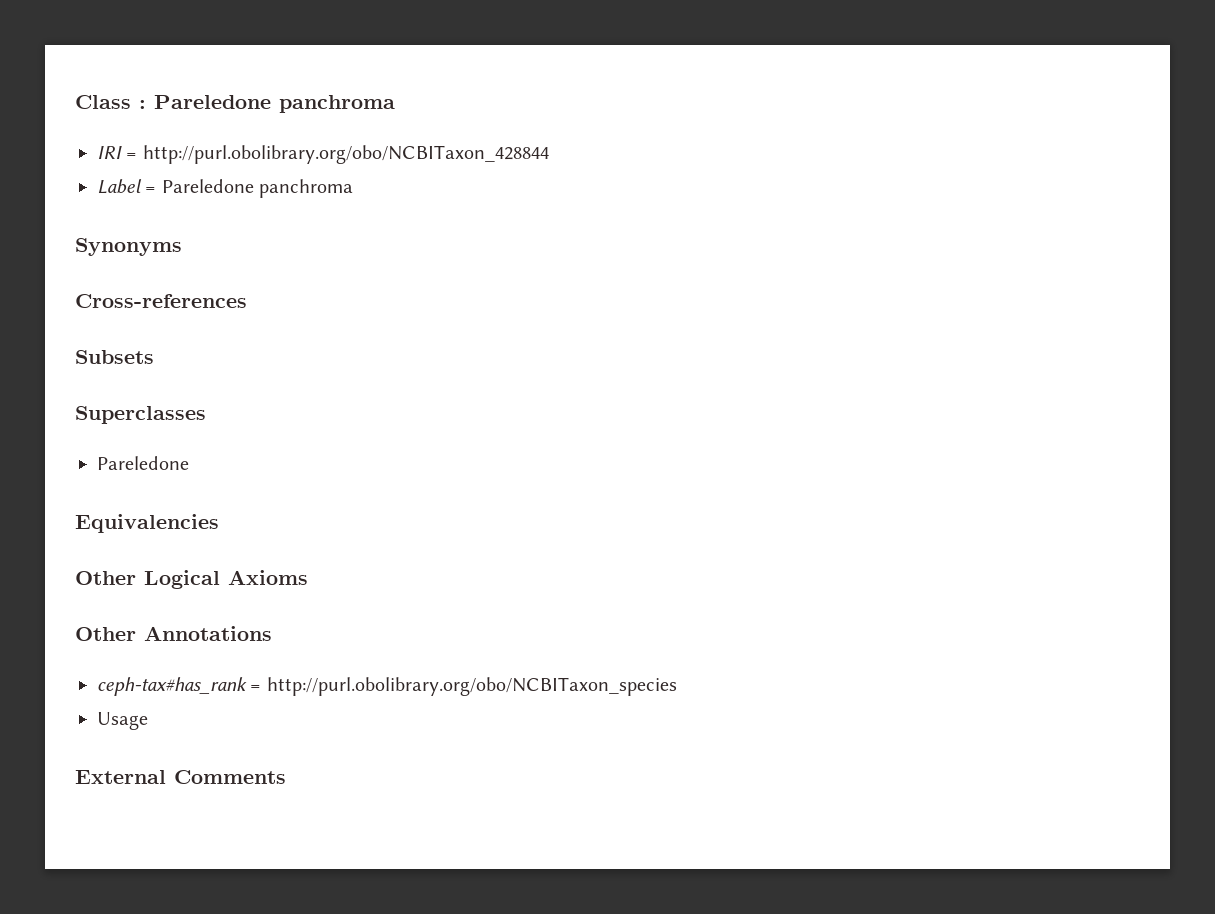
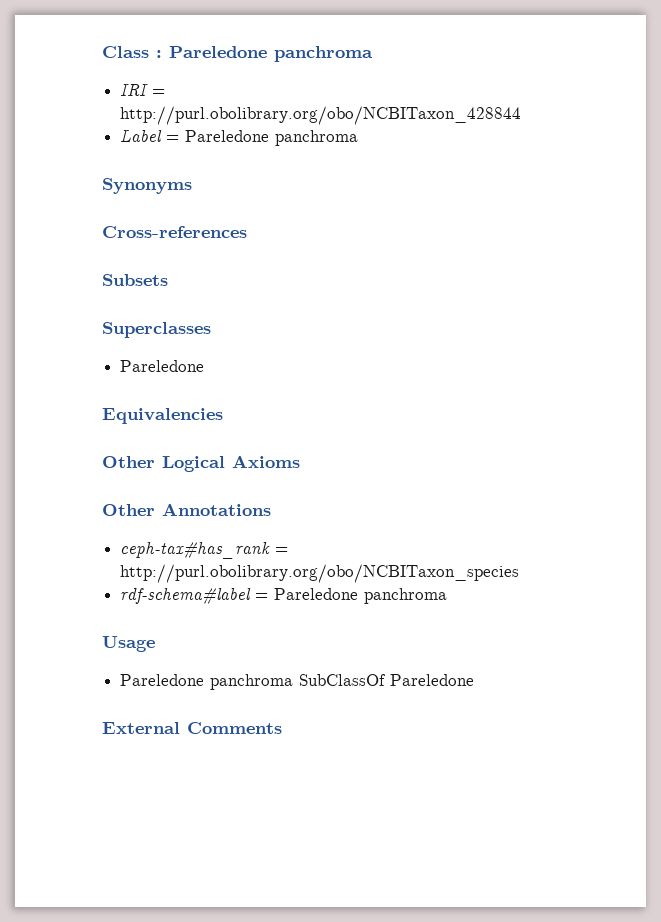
[97,712,148,730] Usage -> [120,588,448,605] [102,636,155,652] [120,674,475,690] rdf-schema#label = Pareledone panchroma // Usage // Pareledone panchroma SubClassOf Pareledone

